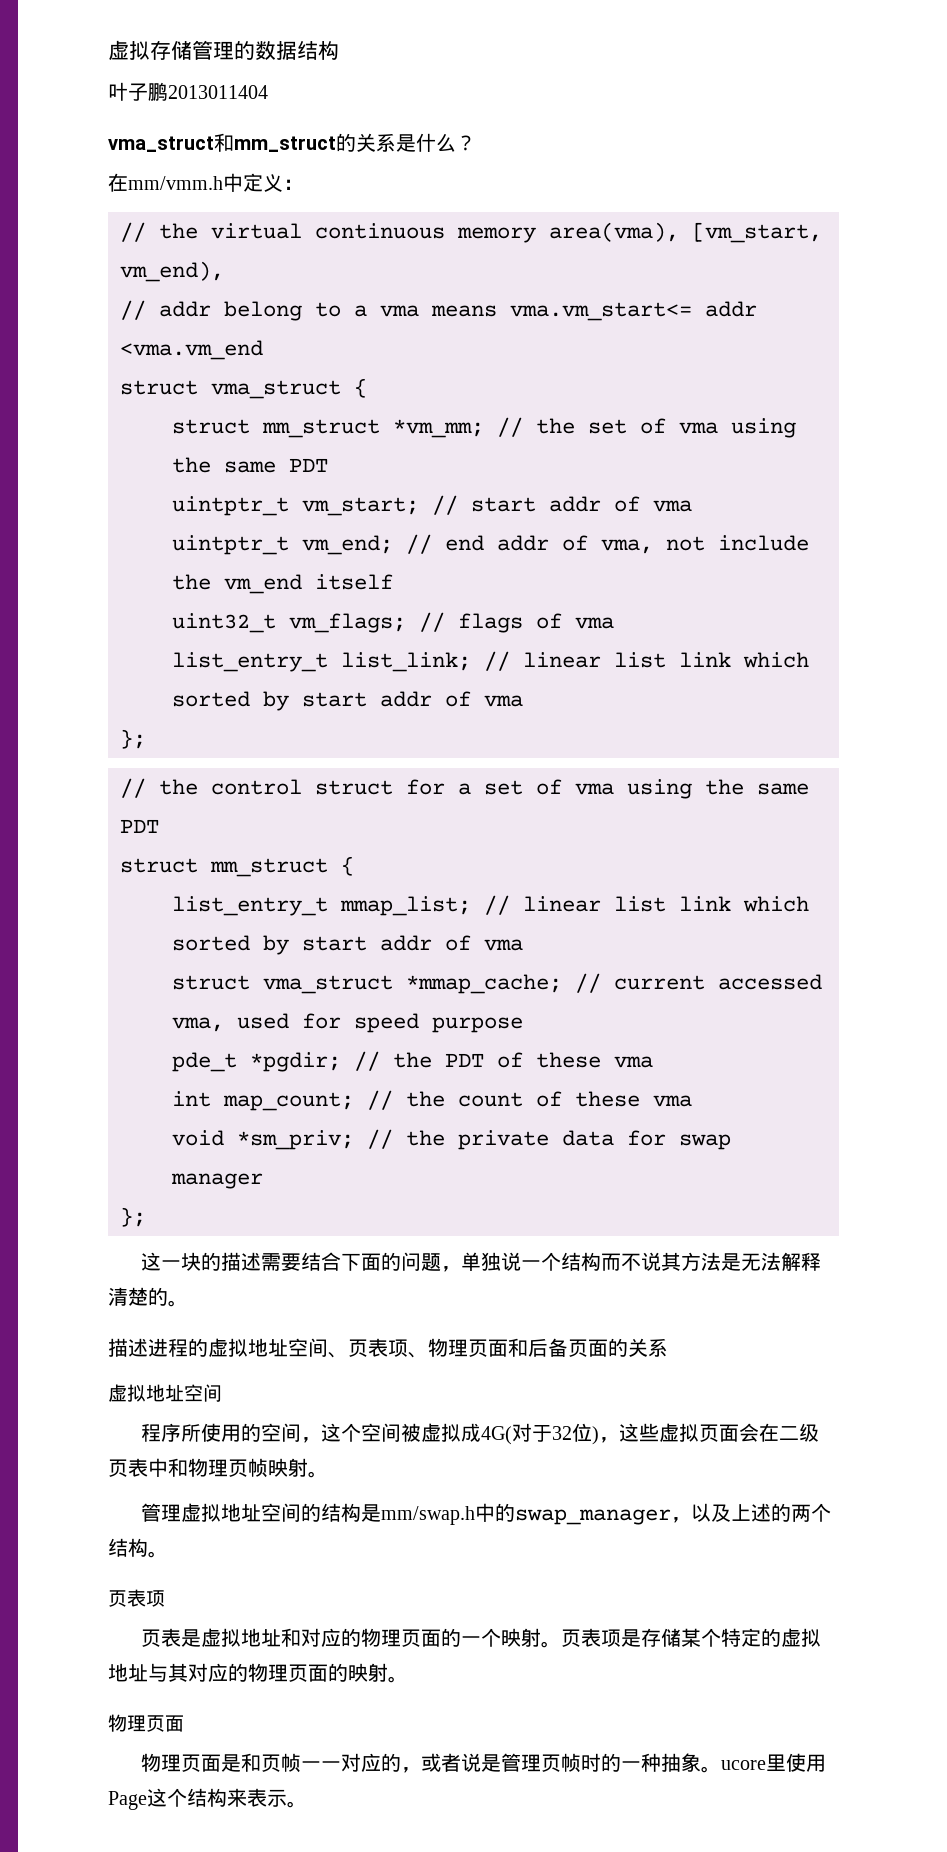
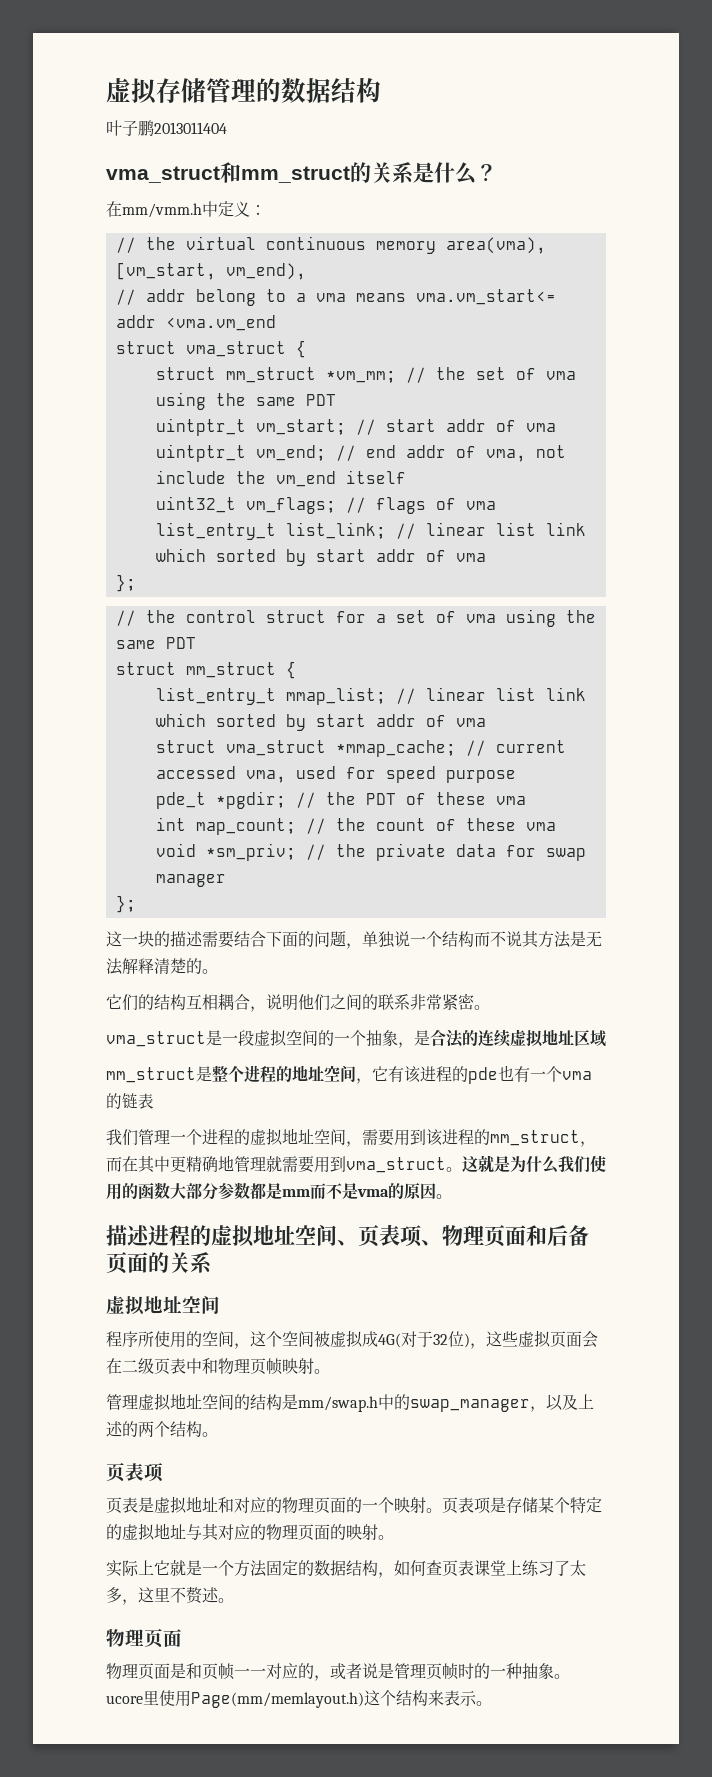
(188, 1303) none -> [106,993,490,1012] [106,1029,606,1048] [106,1065,592,1084] [106,1093,154,1109] [106,1128,596,1147] [106,1155,606,1173] [106,1182,452,1200] // 它们的结构互相耦合，说明他们之间的联系非常紧密。 // vma_struct是一段虚拟空间的一个抽象，是合法的连续虚拟地址区域 // mm_struct是整个进程的地址空间，它有该进程的pde也有一个vma的链表 // 我们管理一个进程的虚拟地址空间，需要用到该进程的mm_struct，而在其中更精确地管理就需要用到vma_struct。这就是为什么我们使用的函数大部分参数都是mm而不是vma的原因。
(408, 1679) none -> [106,1560,586,1578] [106,1586,234,1605] // 实际上它就是一个方法固定的数据结构，如何查页表课堂上练习了太多，这里不赘述。
[108,1791,147,1810] Page -> [191,1692,364,1708] Page(mm/memlayout.h)

